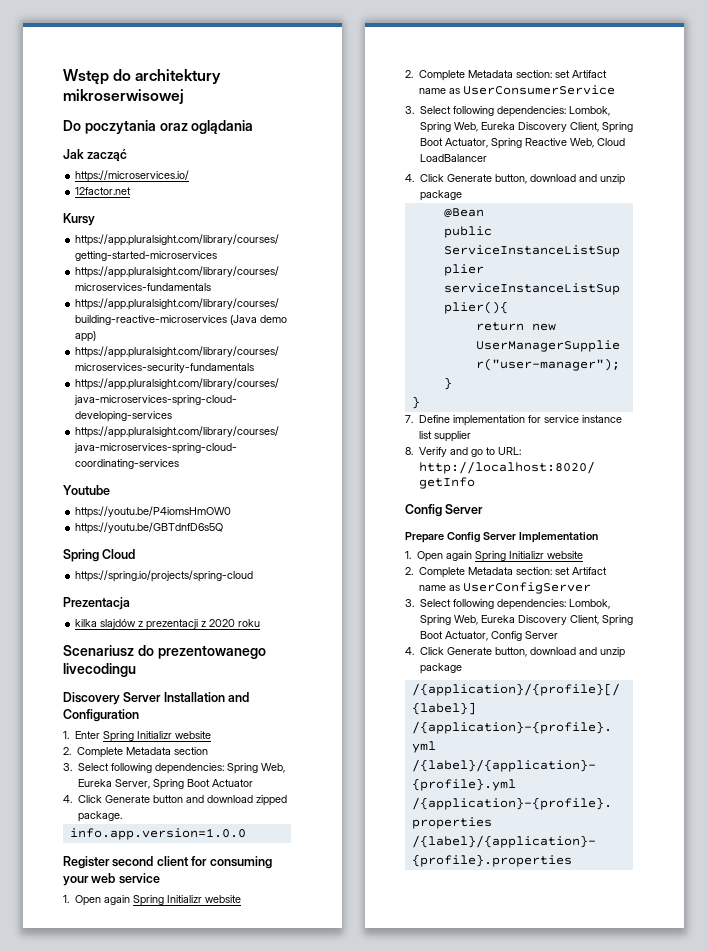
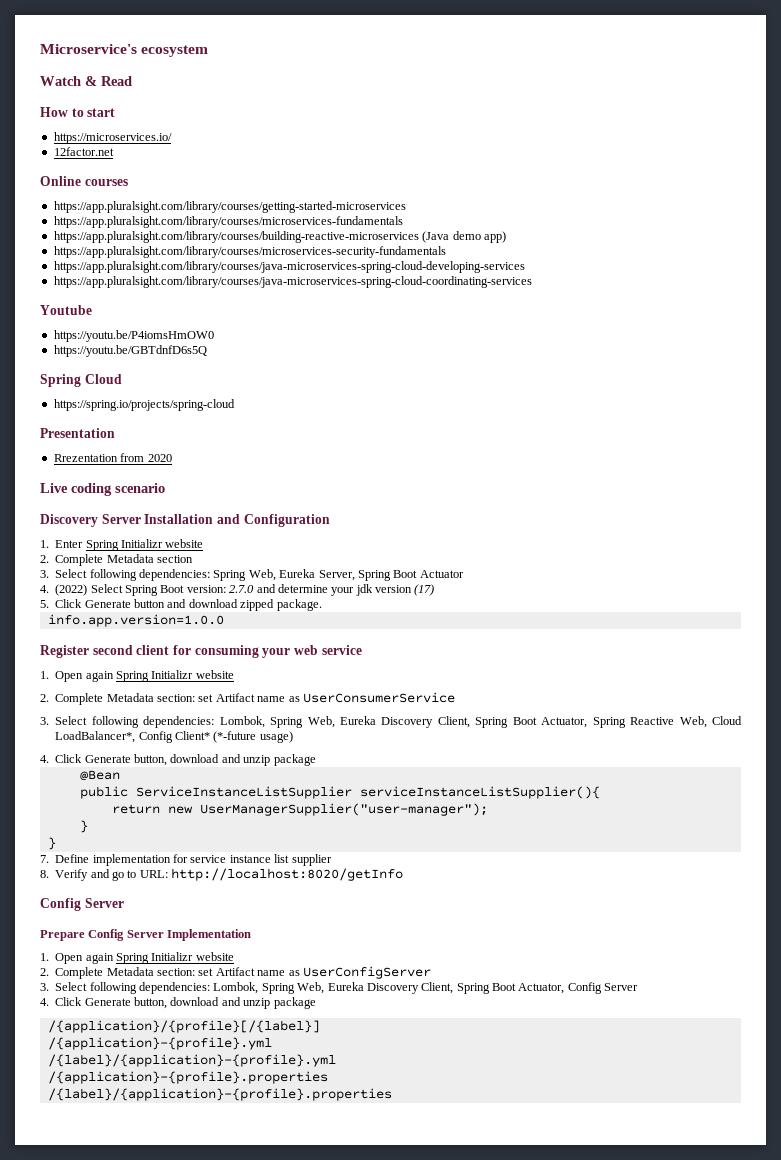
[63,69,222,85] [63,89,184,104] [63,120,254,134] [63,149,128,162] Wstęp do architektury mikroserwisowej // Do poczytania oraz oglądania // Jak zacząć -> [40,44,209,57] [40,76,132,86] [40,107,116,117] Microservice's ecosystem // Watch & Read // How to start
[63,213,95,226] Kursy -> [40,176,128,186] Online courses
[63,597,130,610] [75,619,261,630] [63,645,266,659] [63,663,136,677] Prezentacja // kilka slajdów z prezentacji z 2020 roku // Scenariusz do prezentowanego livecodingu -> [40,428,115,438] [53,453,172,462] [40,483,165,496] Presentation // Rrezentation from 2020 // Live coding scenario
(72, 799) none -> [55,584,435,596] [40,600,49,608] (2022) Select Spring Boot version: 2.7.0 and determine your jdk version (17) // 5.
[419,154,487,162] LoadBalancer -> [55,731,293,743] LoadBalancer*, Config Client* (*-future usage)

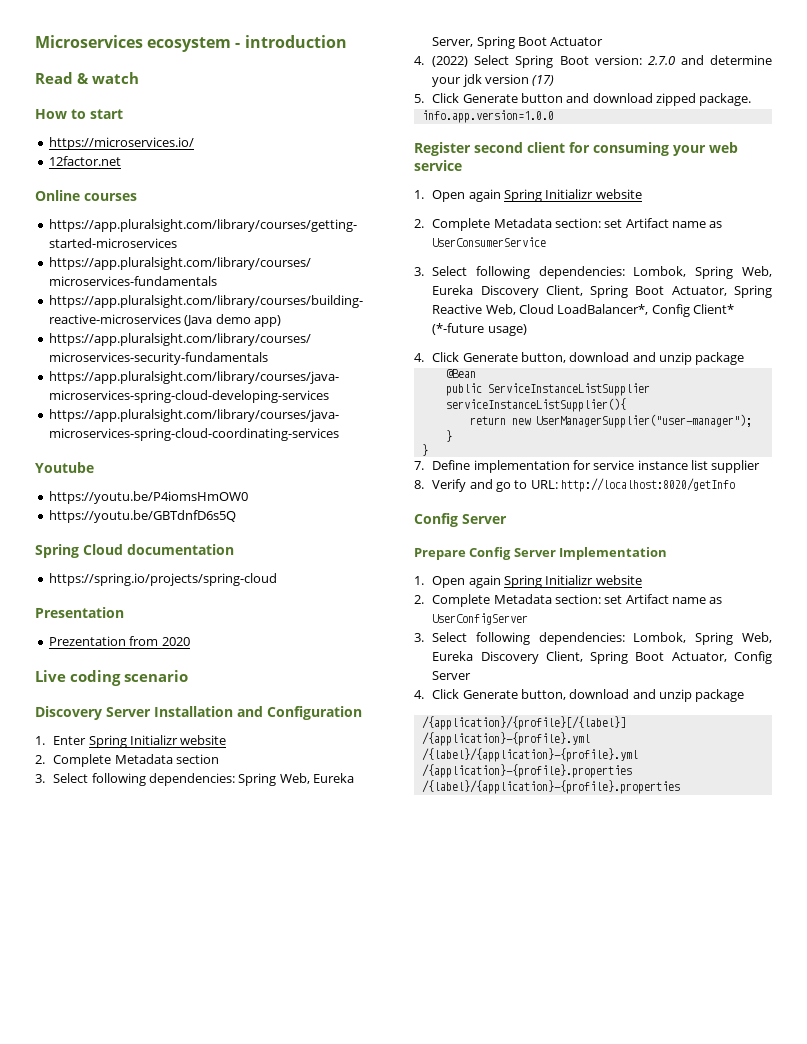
[40,44,137,54] Microservice's -> [35,35,143,48] Microservices
[40,76,132,86] // Watch & Read -> [235,35,347,48] [35,72,139,84] - introduction // Read & watch
(122, 379) none -> [127,544,234,555] documentation
[53,454,118,462] Rrezentation -> [48,636,126,646] Prezentation

